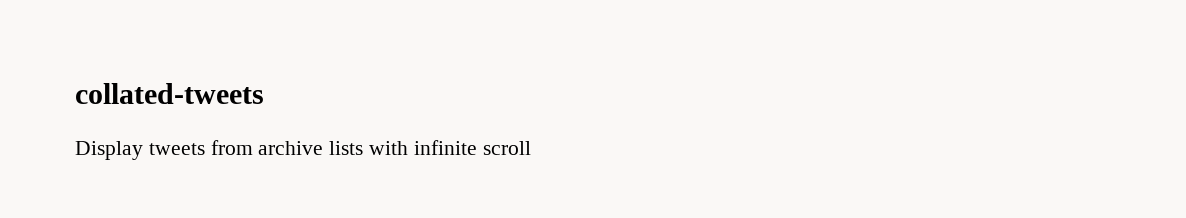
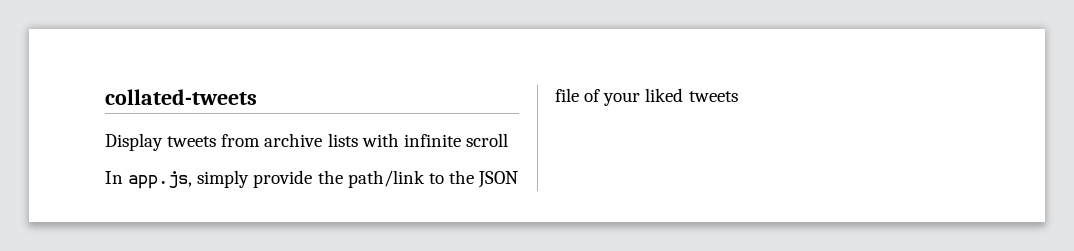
(531, 148) none -> [105,170,519,189] [555,88,738,106] // In app.js, simply provide the path/link to the JSON file of your liked tweets

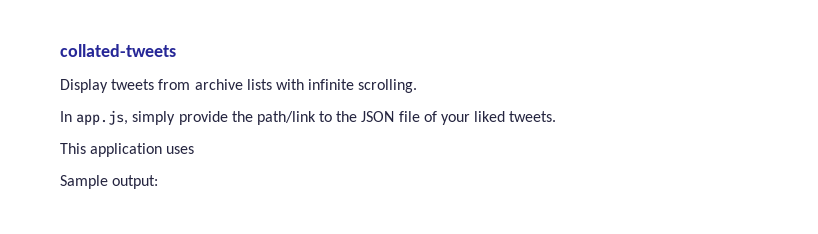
[465,133,508,147] scroll -> [358,79,418,93] scrolling.
[688,91,738,102] tweets -> [509,111,557,122] [60,143,195,157] [60,175,159,189] tweets. // This application uses // Sample output:

